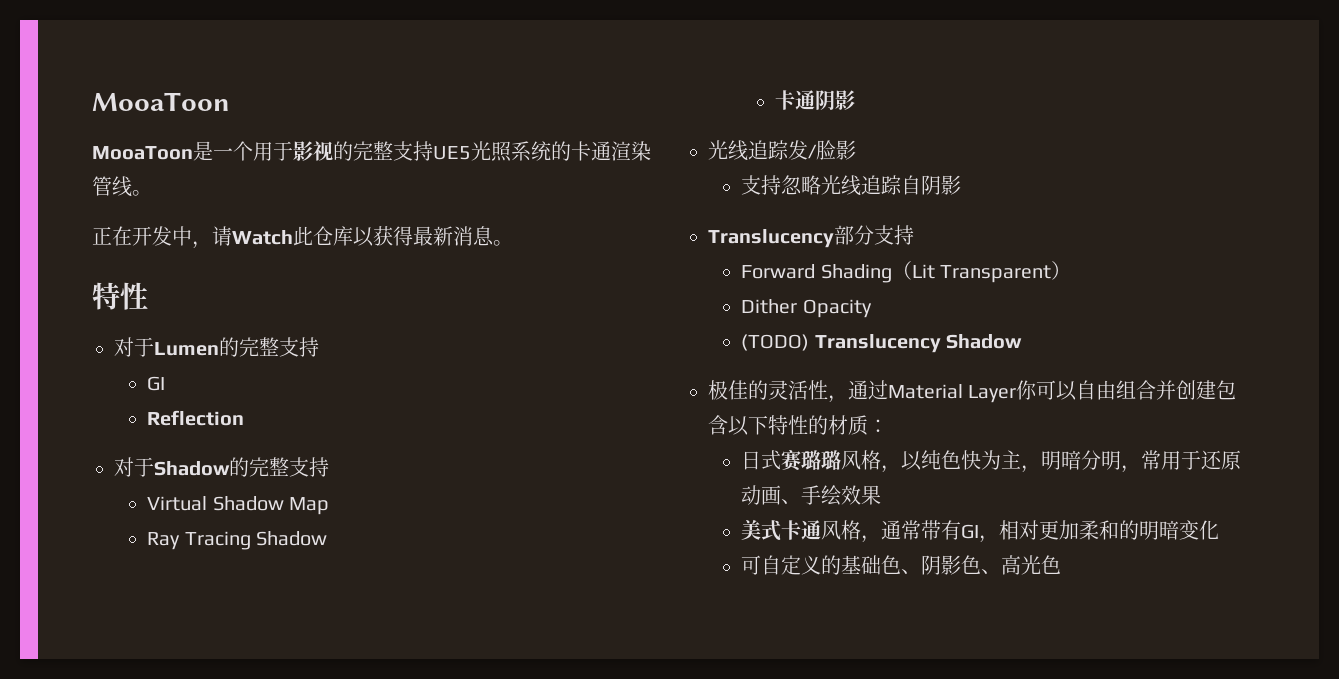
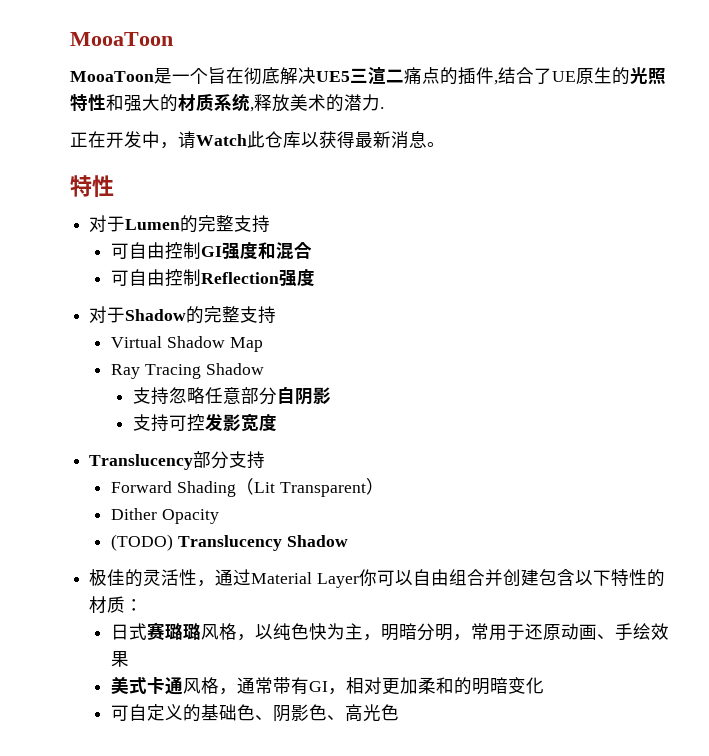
[253,141,651,162] [92,176,152,197] 用于影视的完整支持UE5光照系统的卡通渲染管线。 -> [208,67,666,85] [70,93,384,112] 旨在彻底解决UE5三渲二痛点的插件,结合了UE原生的光照特性和强大的材质系统,释放美术的潜力.
[147,376,166,391] GI // -> [111,242,313,260] [111,269,202,287] 可自由控制GI强度和混合 // 可自由控制
(245, 418) none -> [279,269,316,287] 强度
[774,90,855,110] [708,140,856,161] [741,175,962,196] 卡通阴影 // 光线追踪发/脸影 // 支持忽略光线追踪自阴影 -> [133,386,332,405] [133,413,278,432] 支持忽略任意部分自阴影 // 支持可控发影宽度

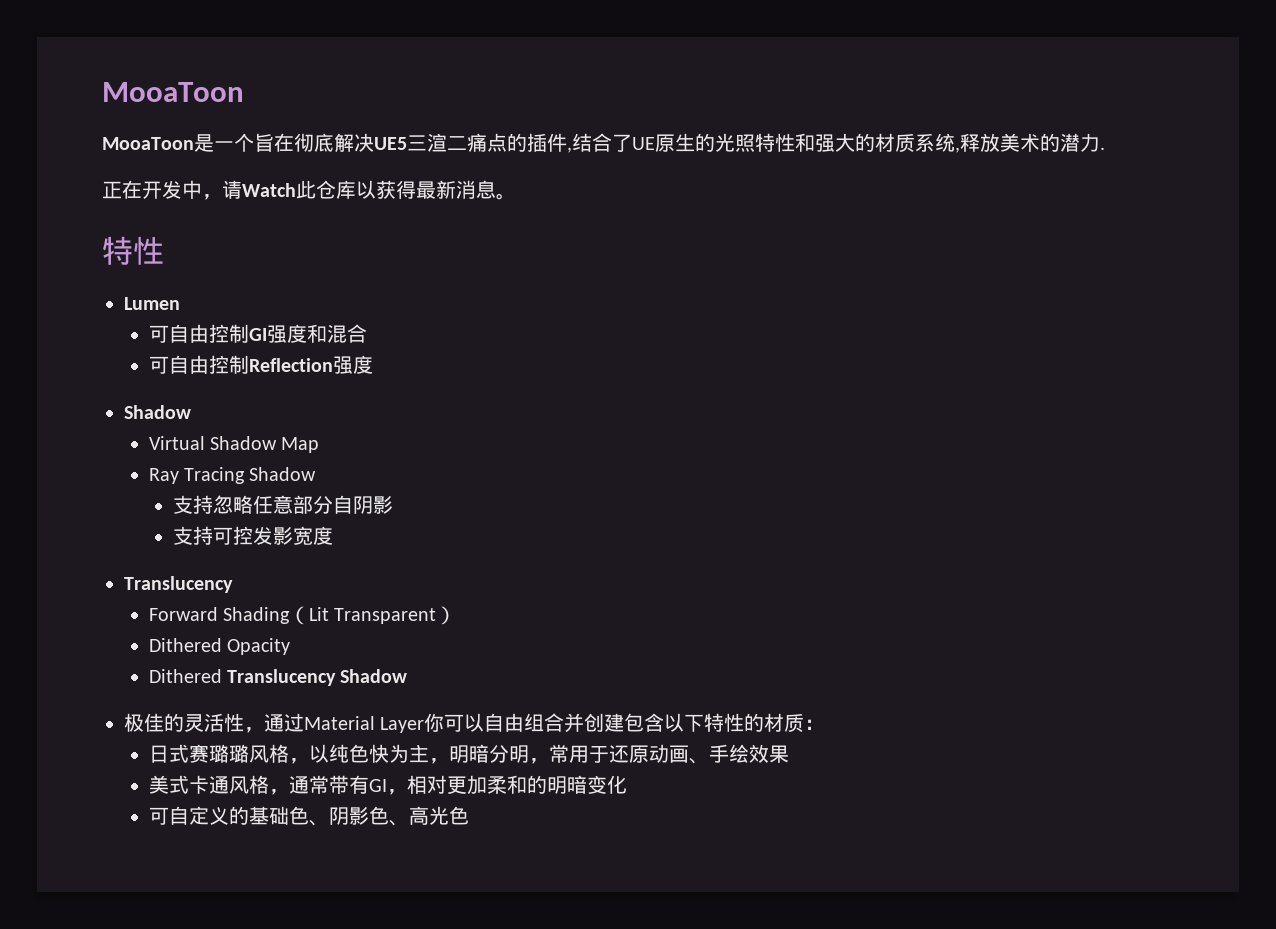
[89,215,126,232] 对于 -> (164, 250) none
[180,215,271,233] 的完整支持 -> (180, 303) none
[89,306,277,324] 对于Shadow的完整支持 -> [124,405,191,419] Shadow
[193,451,266,469] 部分支持 -> (233, 584) none
[111,508,158,520] Dither -> [148,638,222,652] Dithered
[111,534,174,551] (TODO) -> [148,669,222,683] Dithered

